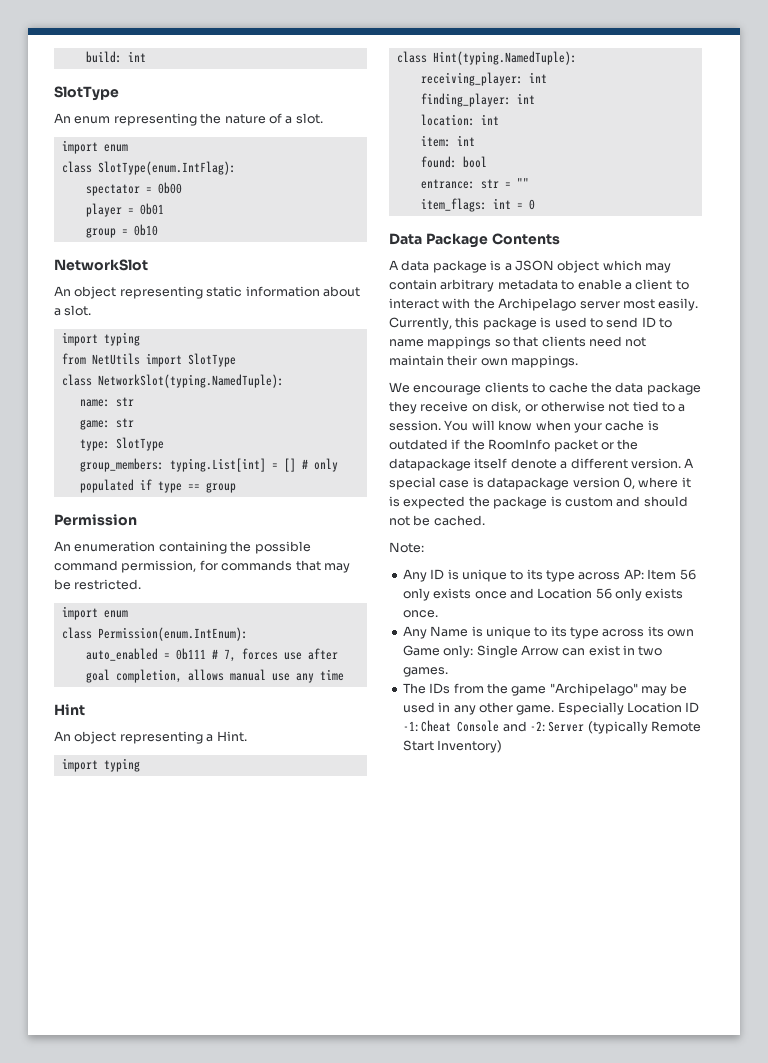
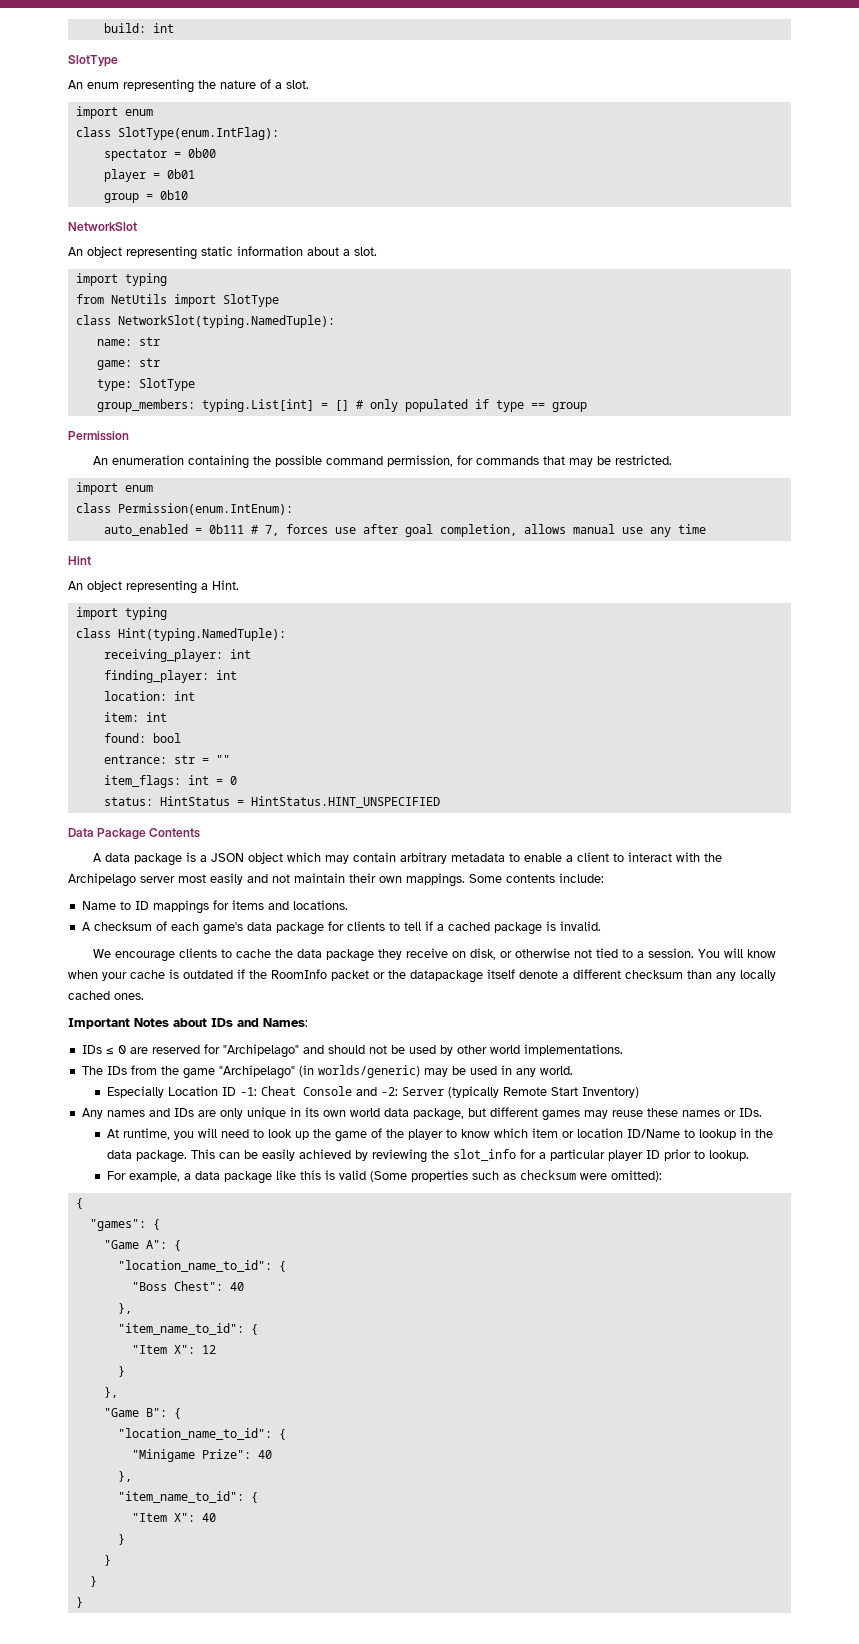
(535, 204) none -> [103,796,440,808] // status: HintStatus = HintStatus.HINT_UNSPECIFIED
[658,298,699,311] [389,317,672,330] [389,336,622,349] easily. Currently, this package is used to send ID to name mappings so that clients need -> [210,873,268,885] easily and
(579, 361) none -> [469,873,604,883] [81,900,348,914] [81,921,601,935] Some contents include: // Name to ID mappings for items and locations. // A checksum of each game's data package for clients to tell if a cached package is invalid.
[630,458,695,469] [389,477,691,490] [389,496,688,509] [389,515,485,526] [389,542,424,553] [402,569,696,582] [402,588,684,601] [402,610,438,618] [402,626,695,639] [402,645,663,658] [402,667,448,677] version. A special case is datapackage version 0, where it is expected the package is custom and should not be cached. // Note: // Any ID is unique to its type across AP: Item 56 only exists once and Location 56 only exists once. // Any Name is unique to its type across its own Game only: Single Arrow can exist in two games. -> [625,970,776,981] [68,991,144,1000] [68,1018,308,1029] [81,1044,623,1058] checksum than any locally cached ones. // Important Notes about IDs and Names: // IDs ≤ 0 are reserved for "Archipelago" and should not be used by other world implementations.
(638, 689) none -> [298,1065,420,1078] (in worlds/generic)
[478,702,555,715] other game. -> [539,1066,573,1075] world. //
(503, 746) none -> [81,1107,762,1121] [106,1128,773,1142] [106,1149,749,1163] [106,1170,662,1184] [75,1198,83,1209] [89,1219,160,1231] [103,1240,181,1251] [117,1260,286,1272] [131,1281,244,1291] [117,1303,132,1314] [117,1323,258,1335] [131,1345,216,1354] [117,1366,125,1377] [103,1387,118,1398] [103,1408,181,1419] [117,1428,286,1440] [131,1449,272,1462] [117,1471,132,1482] [117,1491,258,1503] [131,1513,216,1522] [117,1534,125,1545] [103,1555,111,1566] [89,1576,97,1587] [75,1597,83,1608] // Any names and IDs are only unique in its own world data package, but different games may reuse these names or IDs. // At runtime, you will need to look up the game of the player to know which item or location ID/Name to lookup in the data package. This can be easily achieved by reviewing the slot_info for a particular player ID prior to lookup. // For example, a data package like this is valid (Some properties such as checksum were omitted): // { // "games": { // "Game A": { // "location_name_to_id": { // "Boss Chest": 40 // }, // "item_name_to_id": { // "Item X": 12 // } // }, // "Game B": { // "location_name_to_id": { // "Minigame Prize": 40 // }, // "item_name_to_id": { // "Item X": 40 // } // } // } // }

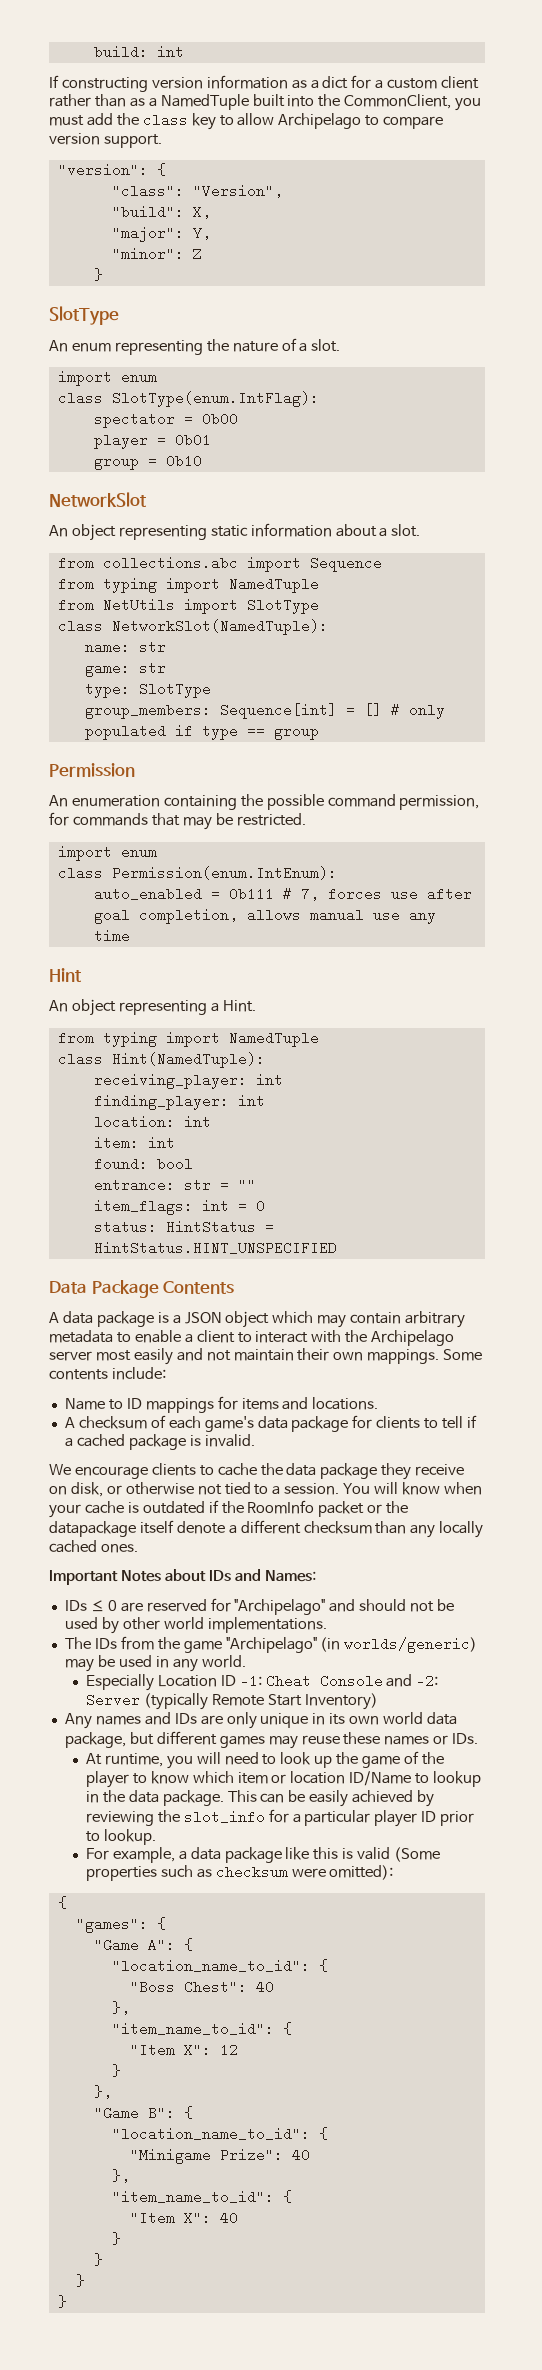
(174, 28) none -> [49,75,480,92] [49,94,482,111] [49,113,444,130] [49,133,162,148] [57,163,166,177] [111,184,283,198] [111,205,211,219] [111,226,211,242] [111,247,202,261] [93,268,103,281] // If constructing version information as a dict for a custom client rather than as a NamedTuple built into the CommonClient, you must add the class key to allow Archipelago to compare version support. // "version": { // "class": "Version", // "build": X, // "major": Y, // "minor": Z // }
[75,273,167,286] import typing -> [57,556,382,572] [57,577,319,593] from collections.abc import Sequence // from typing import NamedTuple
[117,315,335,328] NetworkSlot(typing.NamedTuple): -> [111,619,328,635] NetworkSlot(NamedTuple):
[201,399,314,412] typing.List[int] -> [219,703,337,719] Sequence[int]
[75,607,167,620] [75,628,286,641] import typing // class Hint(typing.NamedTuple): -> [57,1031,319,1047] [57,1052,265,1068] from typing import NamedTuple // class Hint(NamedTuple):

